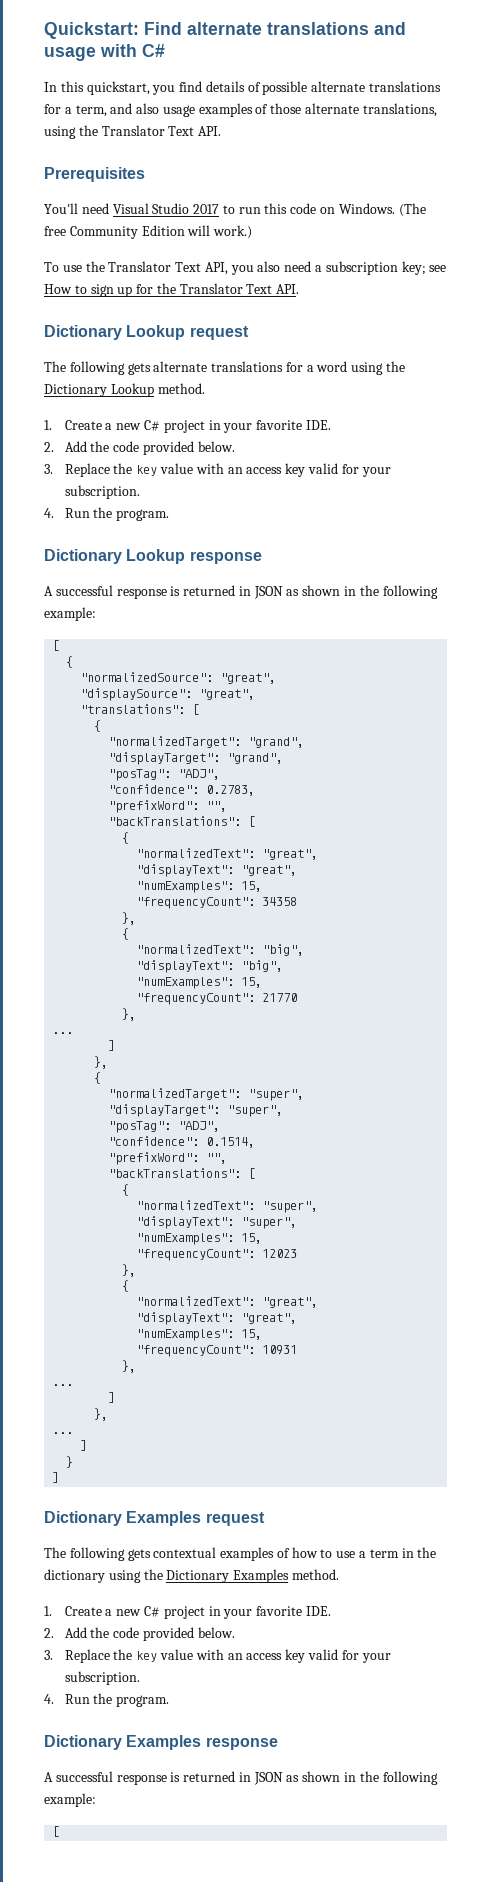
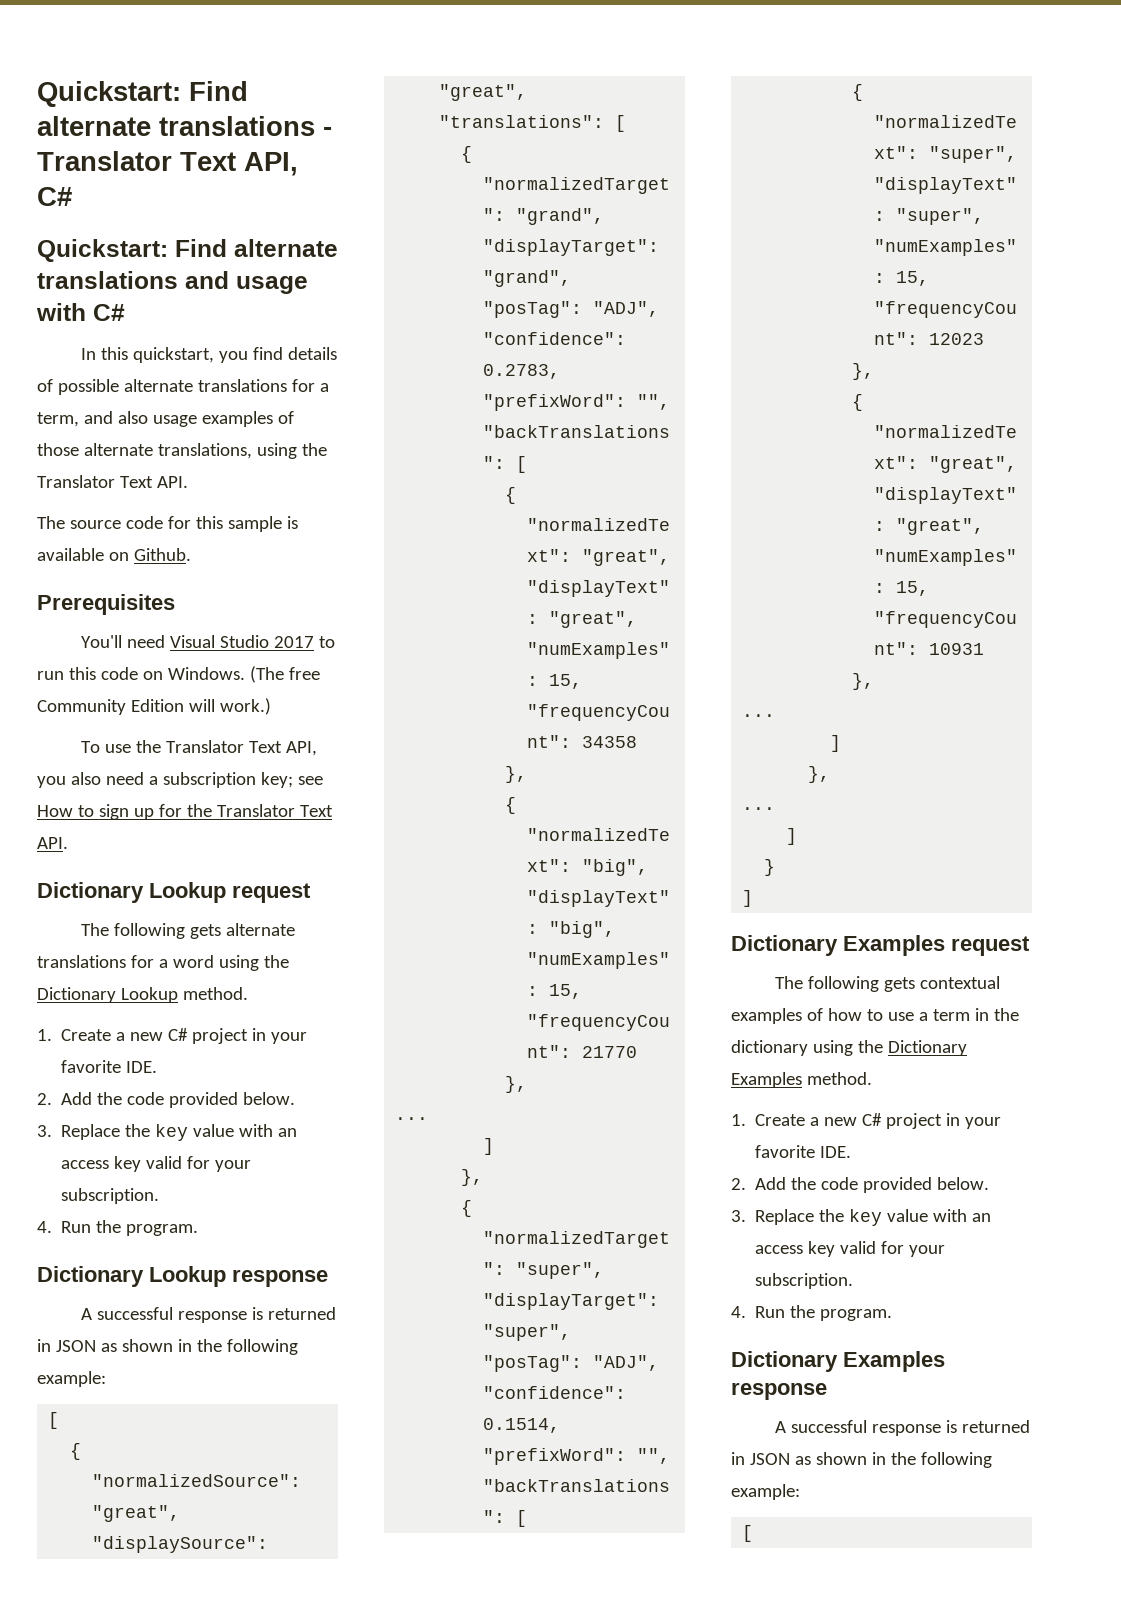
[44,22,369,39] Quickstart: Find alternate translations -> [37,81,248,107] [37,116,332,136] [37,151,298,176] [37,187,72,206] [37,239,338,262] [37,271,178,289] Quickstart: Find alternate translations - Translator Text API, C# // Quickstart: Find alternate translations
(222, 131) none -> [37,516,298,532] [37,548,191,561] // The source code for this sample is available on Github.

